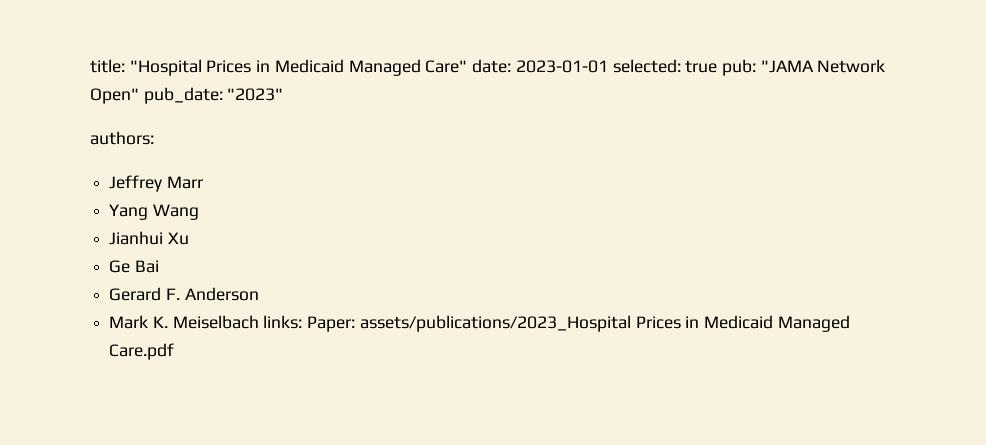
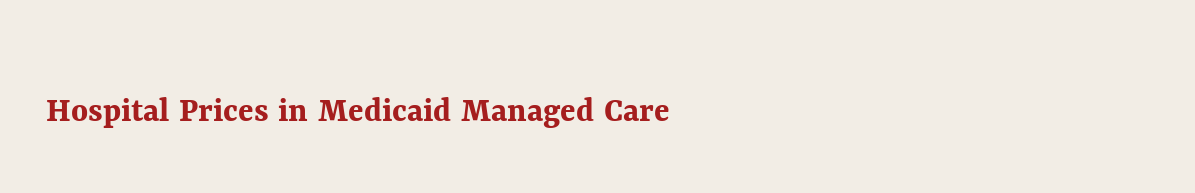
[90,59,886,76] [90,87,284,104] [90,131,154,145] [109,175,203,192] [109,204,199,220] [109,231,189,245] [109,260,159,273] [109,287,259,301] [109,315,850,332] [109,343,175,360] title: "Hospital Prices in Medicaid Managed Care" date: 2023-01-01 selected: true pub: "JAMA Network Open" pub_date: "2023" // authors: // Jeffrey Marr // Yang Wang // Jianhui Xu // Ge Bai // Gerard F. Anderson // Mark K. Meiselbach links: Paper: assets/publications/2023_Hospital Prices in Medicaid Managed Care.pdf -> [46,97,670,128] Hospital Prices in Medicaid Managed Care

